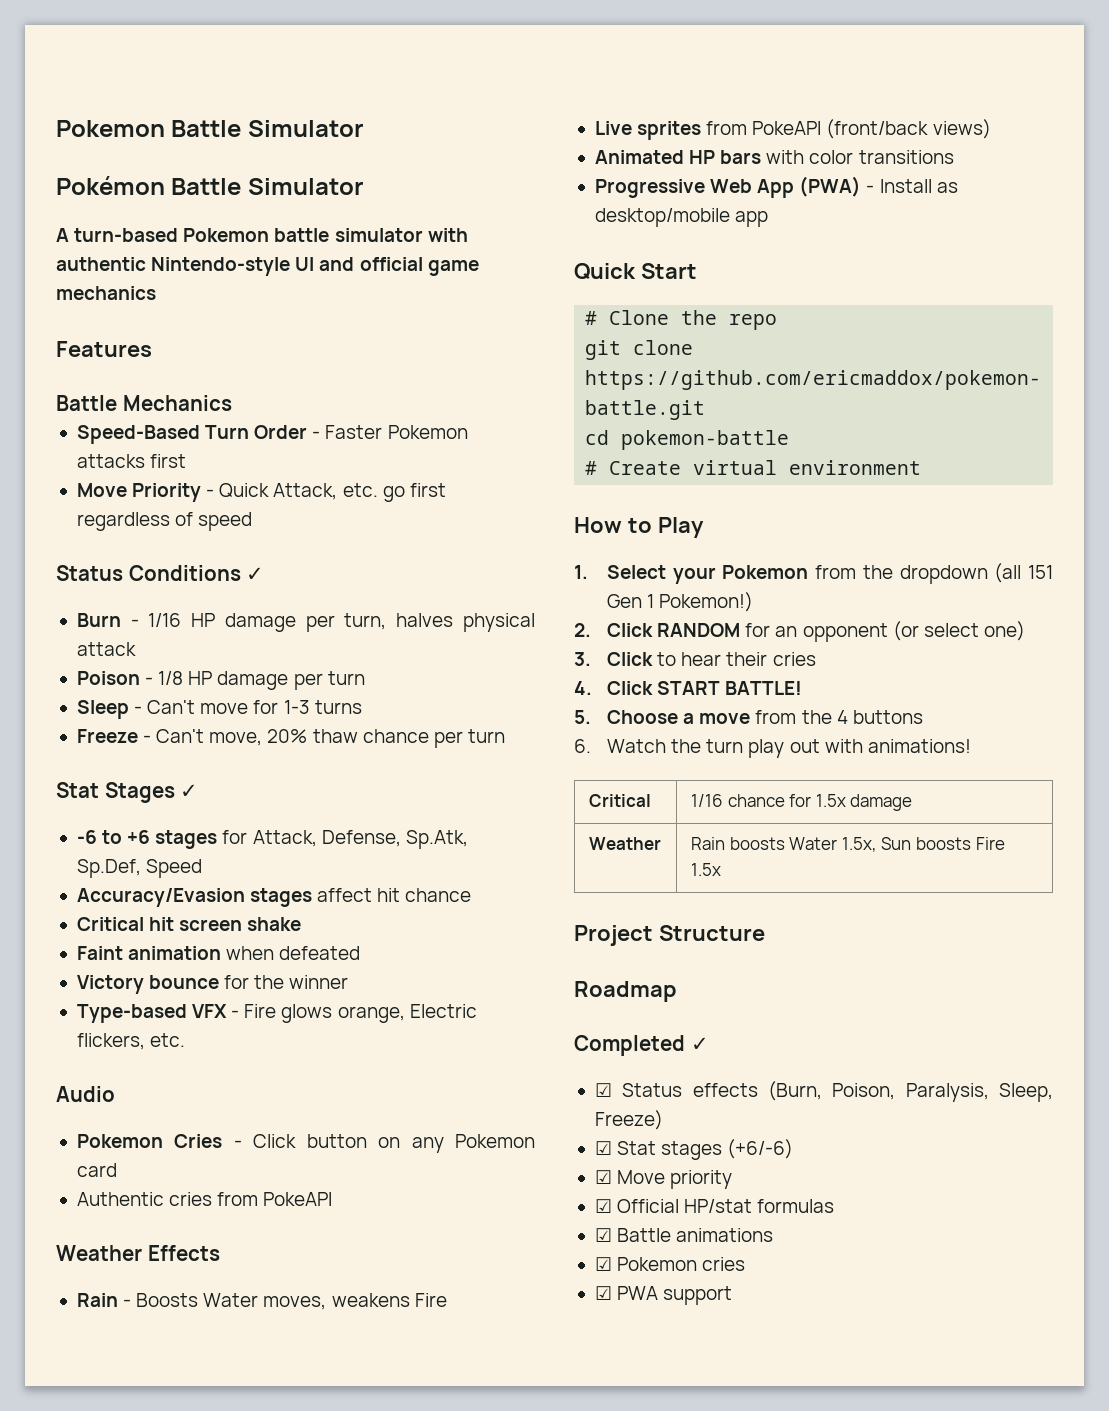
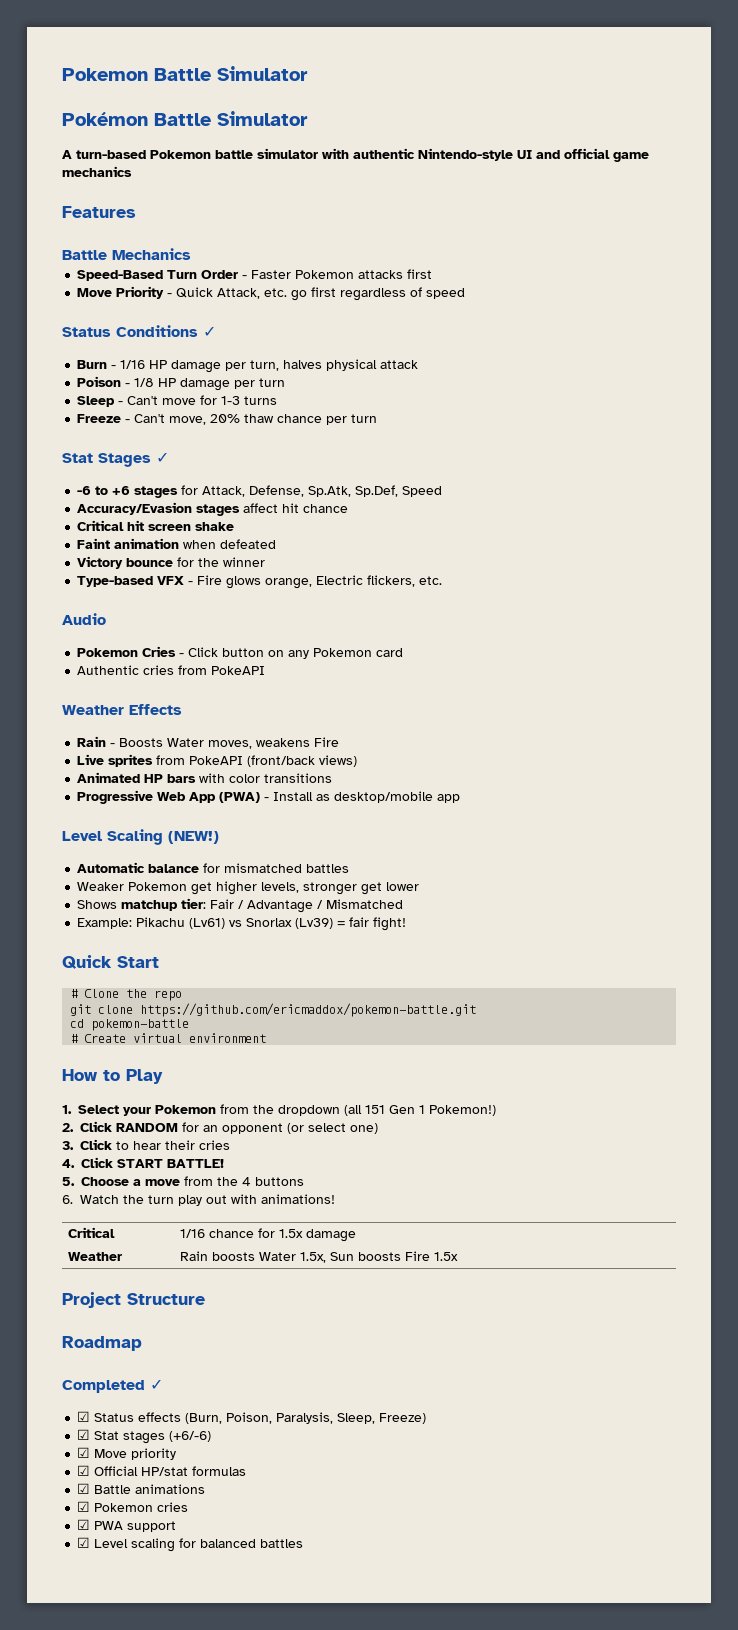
(769, 219) none -> [62,829,219,845] [77,862,350,873] [77,881,420,895] [77,898,404,913] [77,917,407,931] // Level Scaling (NEW!) // Automatic balance for mismatched battles // Weaker Pokemon get higher levels, stronger get lower // Shows matchup tier: Fair / Advantage / Mismatched // Example: Pikachu (Lv61) vs Snorlax (Lv39) = fair fight!
(733, 1295) none -> [77,1537,304,1552] // ☑ Level scaling for balanced battles

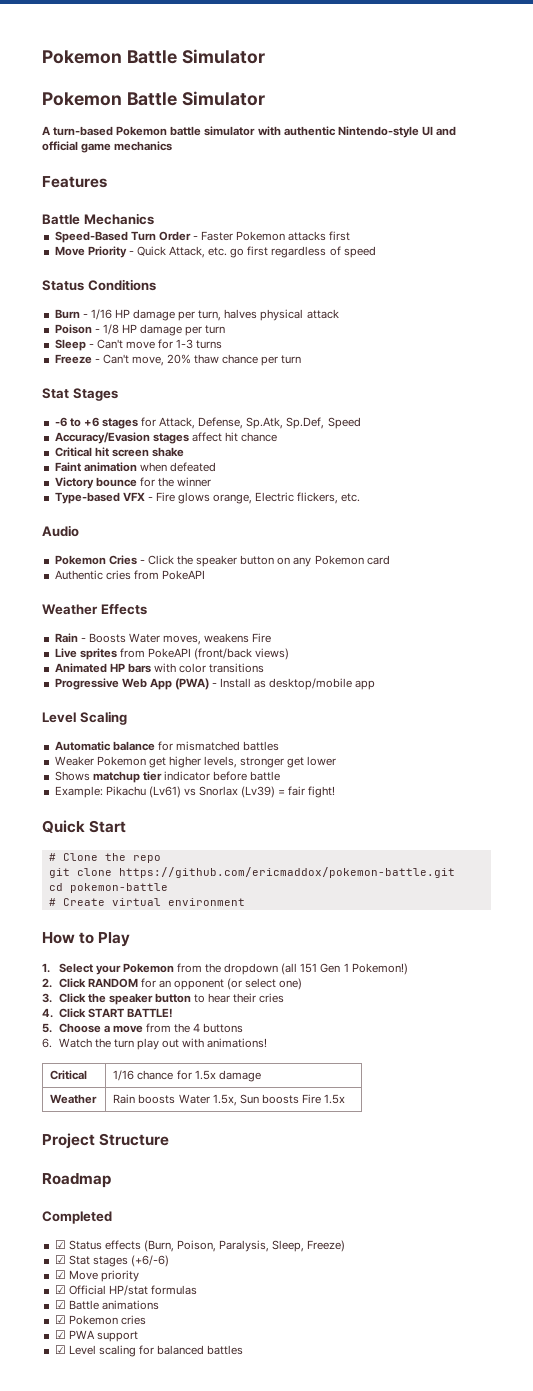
[62,66,308,81] [62,112,148,126] Pokemon Battle Simulator // Pokémon -> [42,49,265,64] [42,92,122,106] Pokemon Battle Simulator // Pokemon
[203,326,216,337] ✓ -> (156, 285) none
[156,452,169,463] ✓ -> (118, 394) none
(219, 652) none -> [177,555,238,567] the speaker
[168,831,219,844] (NEW!) -> (127, 718) none
[181,898,404,913] tier: Fair / Advantage / Mismatched -> [142,771,281,781] tier indicator before battle
(112, 1144) none -> [87,993,191,1005] the speaker button
[150,1379,163,1390] ✓ -> (112, 1217) none

